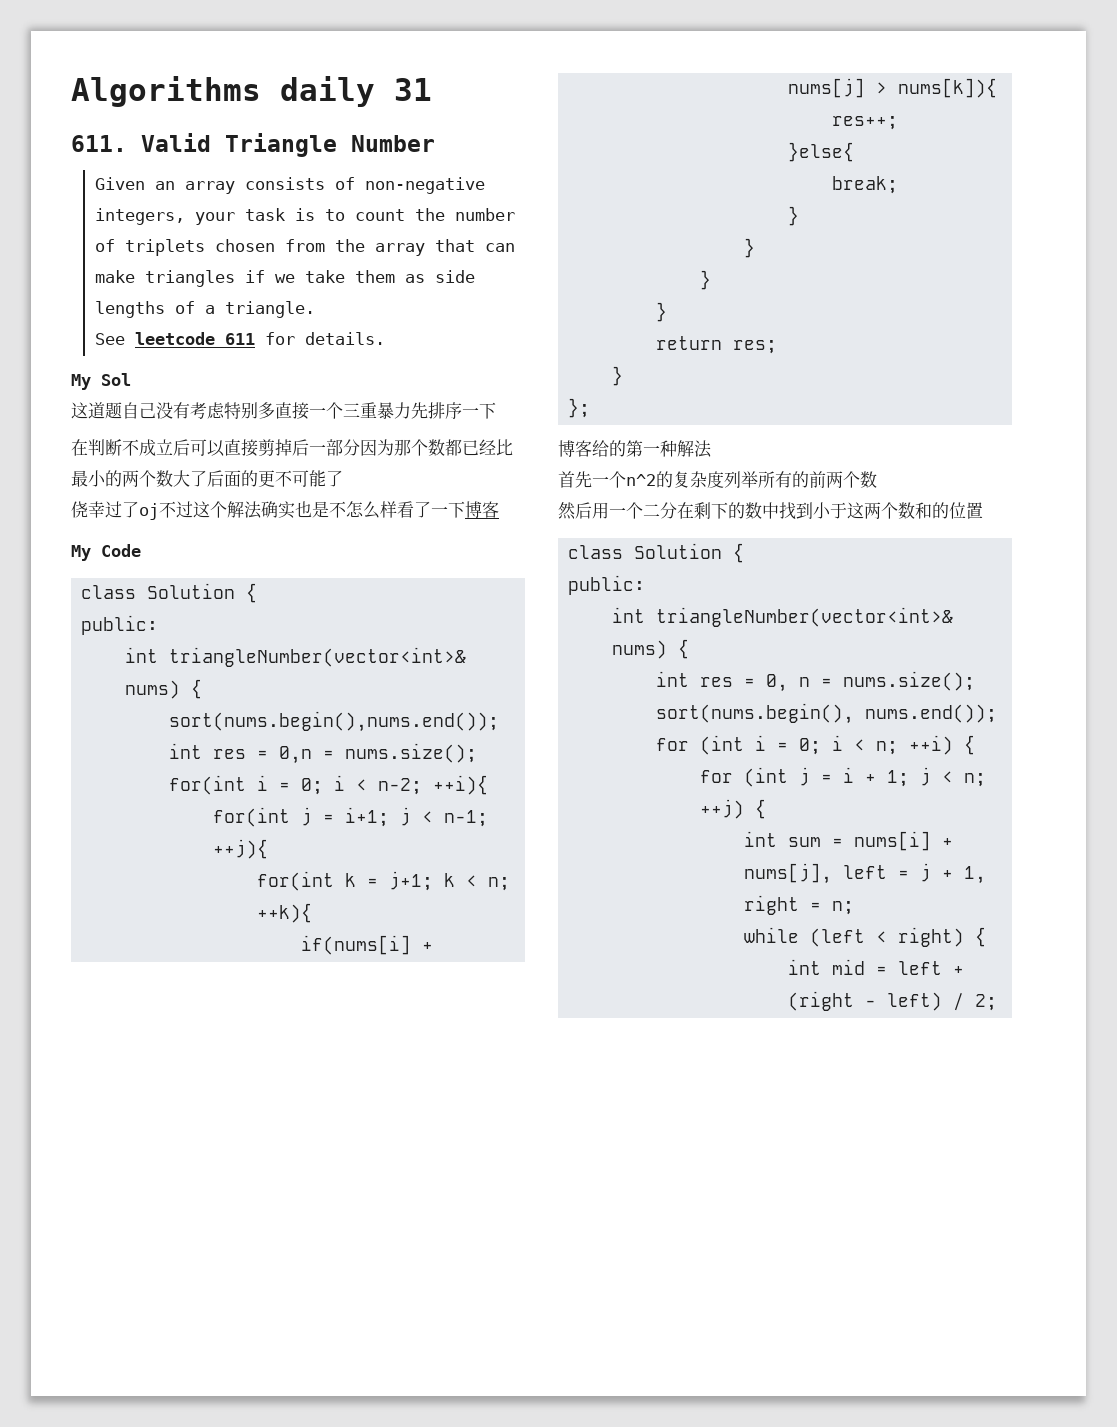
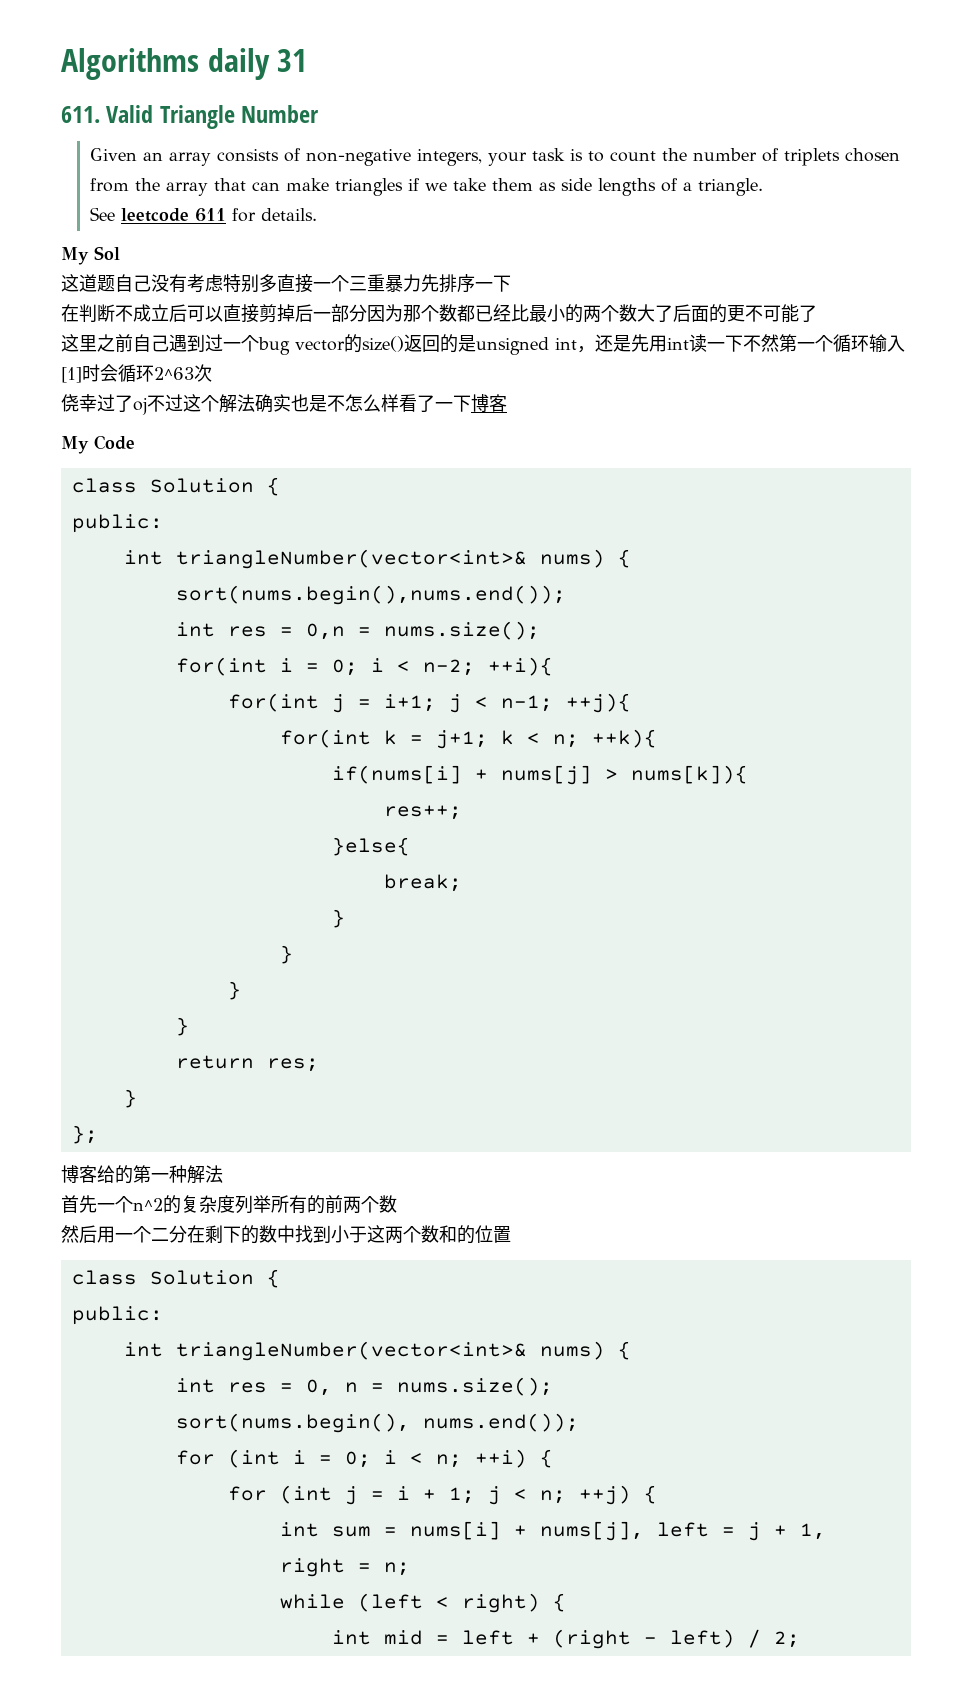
(343, 478) none -> [61,334,905,355] [61,364,212,383] // 这里之前自己遇到过一个bug vector的size()返回的是unsigned int，还是先用int读一下不然第一个循环输入[1]时会循环2^63次

